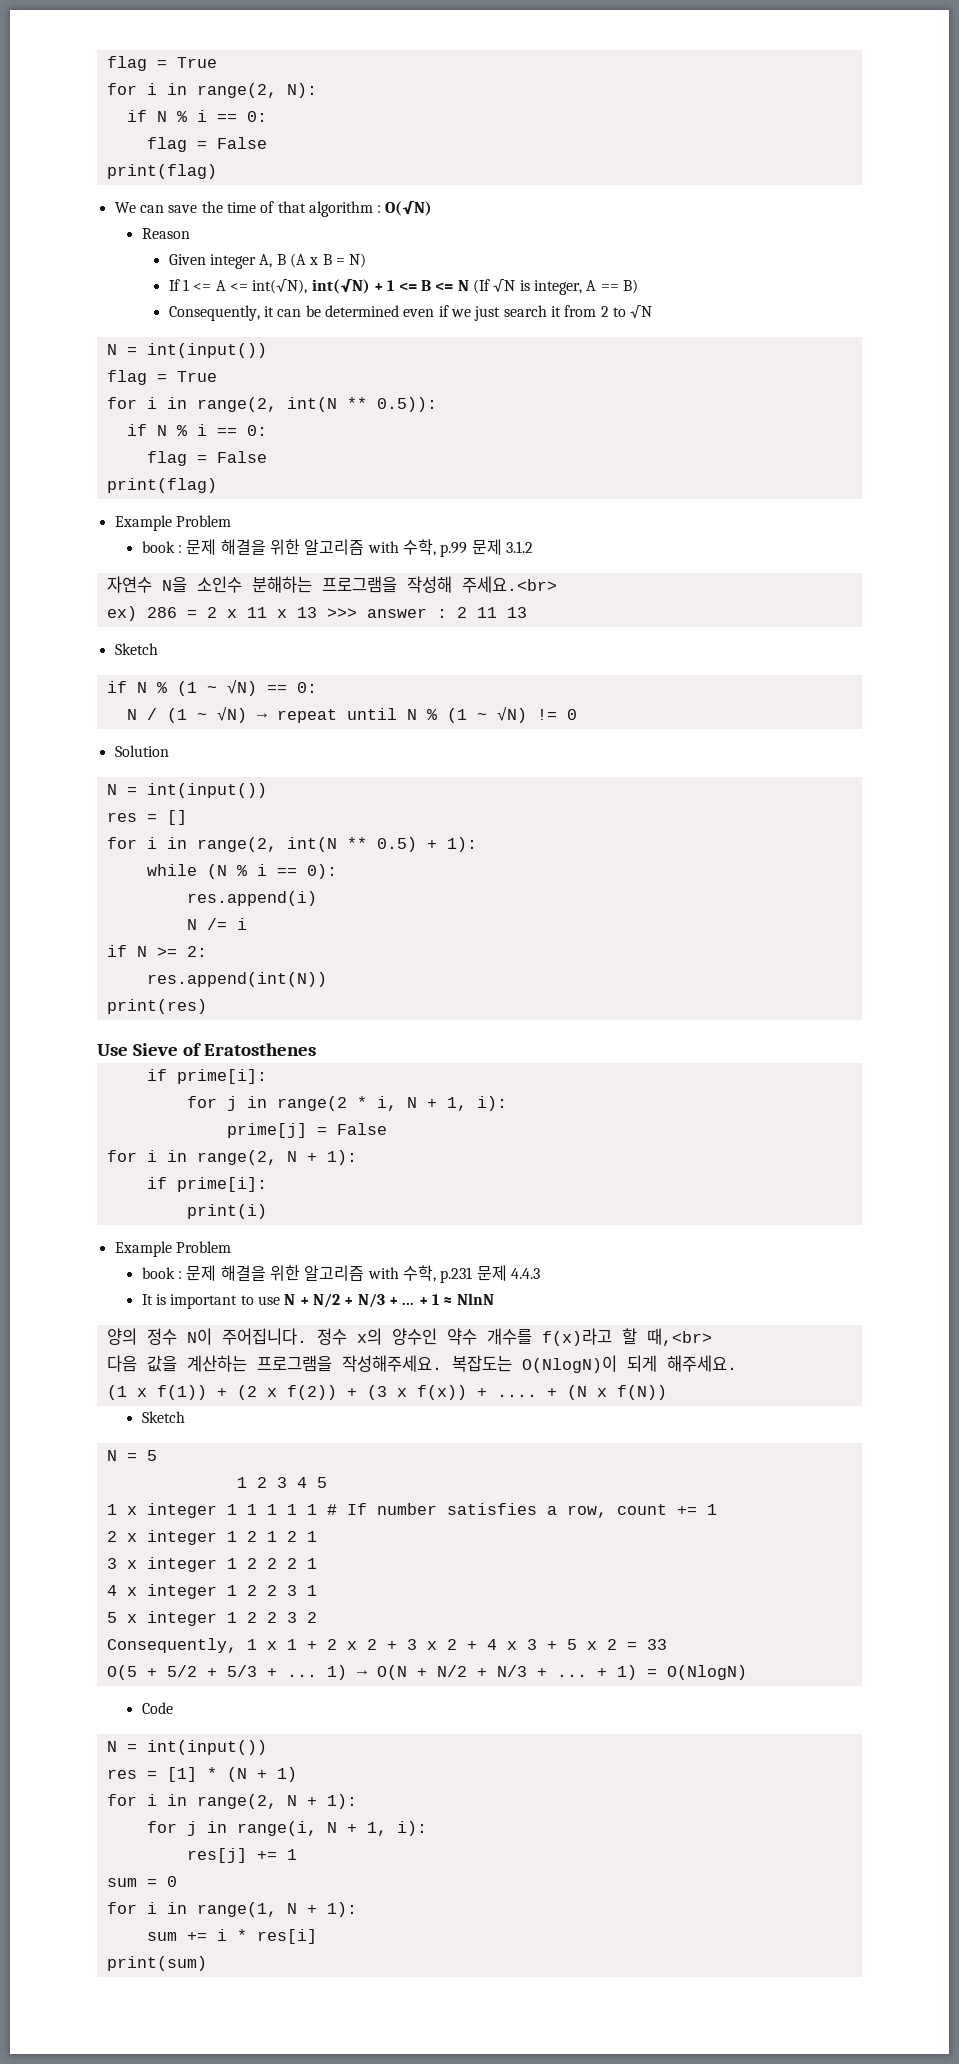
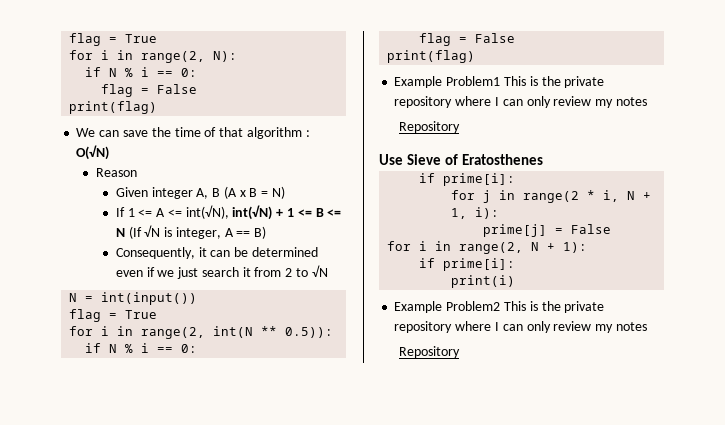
[175,515,231,527] [141,539,533,557] [106,576,557,593] [106,606,527,621] [114,643,158,655] [106,679,317,696] [126,706,577,723] [114,745,169,757] [106,783,267,798] [106,810,187,825] [106,837,477,852] [146,864,337,879] [186,891,317,906] [186,918,247,930] [106,945,207,957] [146,972,327,987] [106,999,207,1014] Problem // book : 문제 해결을 위한 알고리즘 with 수학, p.99 문제 3.1.2 // 자연수 N을 소인수 분해하는 프로그램을 작성해 주세요.<br> // ex) 286 = 2 x 11 x 13 >>> answer : 2 11 13 // Sketch // if N % (1 ~ √N) == 0: // N / (1 ~ √N) → repeat until N % (1 ~ √N) != 0 // Solution // N = int(input()) // res = [] // for i in range(2, int(N ** 0.5) + 1): // while (N % i == 0): // res.append(i) // N /= i // if N >= 2: // res.append(int(N)) // print(res) -> [446,76,605,88] [394,96,647,108] [398,121,460,133] Problem1 This is the private repository where I can only review my notes // Repository
[175,1241,231,1253] [141,1265,540,1283] [141,1293,494,1309] [106,1328,712,1346] [106,1355,737,1373] [106,1385,667,1400] [141,1411,185,1423] [106,1450,157,1461] [236,1477,327,1488] [106,1503,717,1518] [106,1530,317,1545] [106,1557,317,1572] [106,1584,317,1599] [106,1611,317,1626] [106,1638,667,1653] [106,1665,747,1680] [141,1702,173,1714] [106,1740,267,1755] [106,1767,297,1782] [106,1794,357,1809] [146,1821,427,1836] [186,1848,297,1863] [106,1876,177,1887] [106,1902,357,1917] [146,1929,317,1944] [106,1956,207,1971] Problem // book : 문제 해결을 위한 알고리즘 with 수학, p.231 문제 4.4.3 // It is important to use N + N/2 + N/3 + ... + 1 ≈ NlnN // 양의 정수 N이 주어집니다. 정수 x의 양수인 약수 개수를 f(x)라고 할 때,<br> // 다음 값을 계산하는 프로그램을 작성해주세요. 복잡도는 O(NlogN)이 되게 해주세요. // (1 x f(1)) + (2 x f(2)) + (3 x f(x)) + .... + (N x f(N)) // Sketch // N = 5 // 1 2 3 4 5 // 1 x integer 1 1 1 1 1 # If number satisfies a row, count += 1 // 2 x integer 1 2 1 2 1 // 3 x integer 1 2 2 2 1 // 4 x integer 1 2 2 3 1 // 5 x integer 1 2 2 3 2 // Consequently, 1 x 1 + 2 x 2 + 3 x 2 + 4 x 3 + 5 x 2 = 33 // O(5 + 5/2 + 5/3 + ... 1) → O(N + N/2 + N/3 + ... + 1) = O(NlogN) // Code // N = int(input()) // res = [1] * (N + 1) // for i in range(2, N + 1): // for j in range(i, N + 1, i): // res[j] += 1 // sum = 0 // for i in range(1, N + 1): // sum += i * res[i] // print(sum) -> [446,301,605,313] [394,321,647,333] [398,346,460,358] Problem2 This is the private repository where I can only review my notes // Repository

